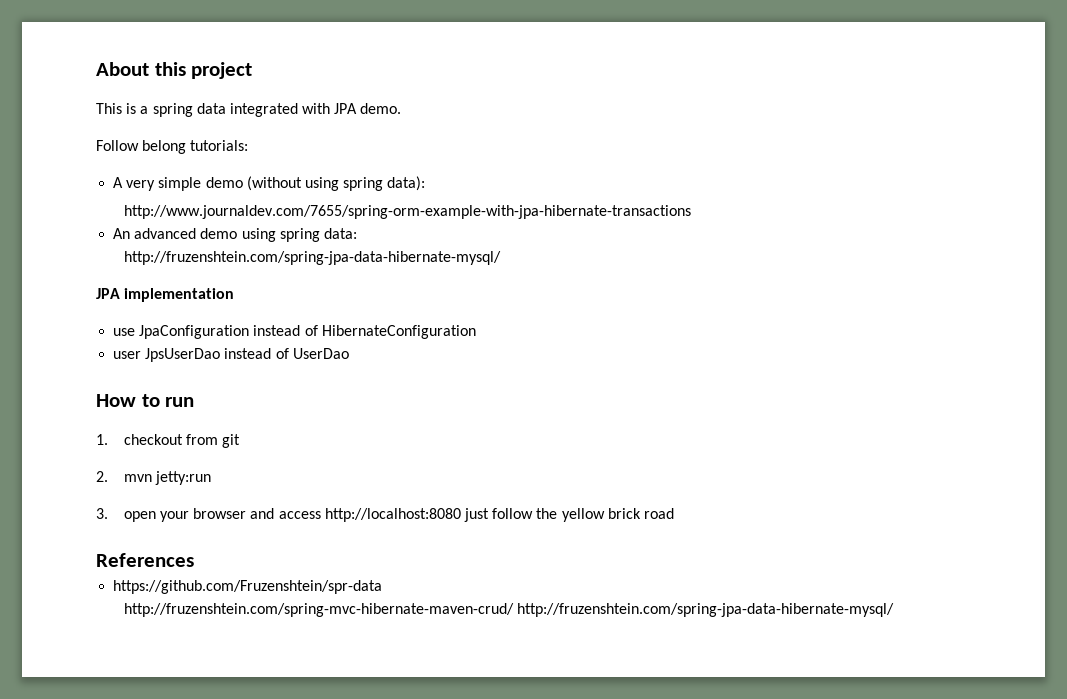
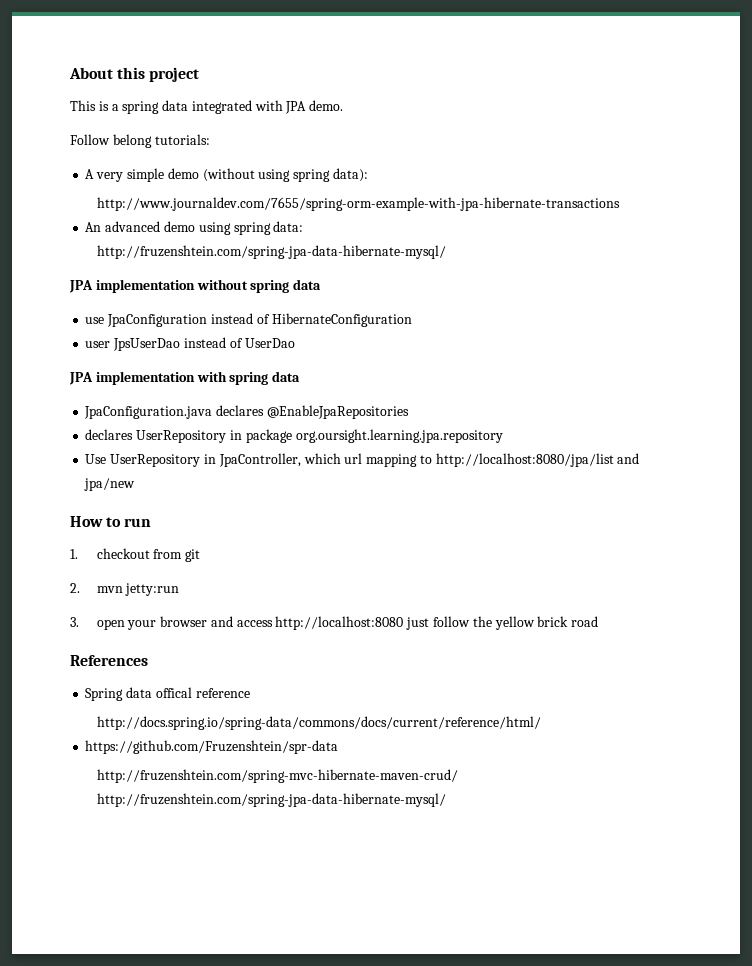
(235, 295) none -> [196,279,322,293] without spring data
(349, 353) none -> [69,371,301,385] [84,405,409,419] [85,429,503,443] [85,453,640,467] [84,478,136,491] // JPA implementation with spring data // JpaConfiguration.java declares @EnableJpaRepositories // declares UserRepository in package org.oursight.learning.jpa.repository // Use UserRepository in JpaController, which url mapping to http://localhost:8080/jpa/list and jpa/new
(194, 560) none -> [85,687,250,701] [96,716,541,730] // Spring data offical reference // http://docs.spring.io/spring-data/commons/docs/current/reference/html/

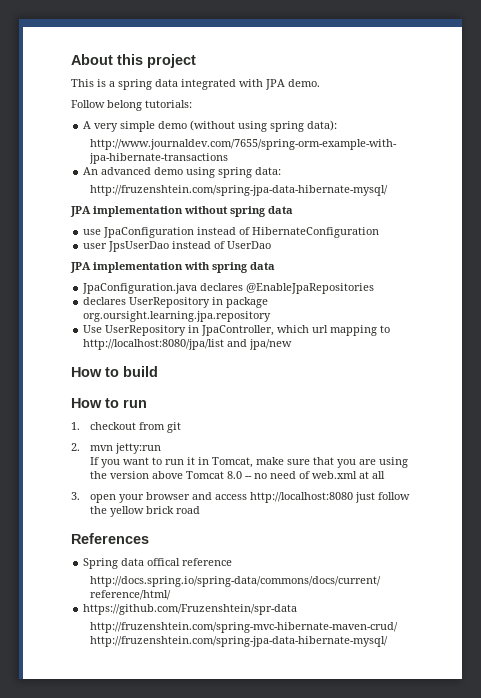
(136, 484) none -> [71,366,158,377] // How to build
(180, 589) none -> [89,457,408,468] [89,471,385,479] // If you want to run it in Tomcat, make sure that you are using the version above Tomcat 8.0 -- no need of web.xml at all

